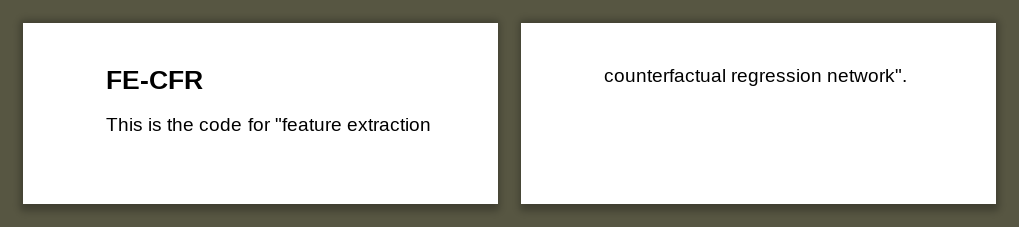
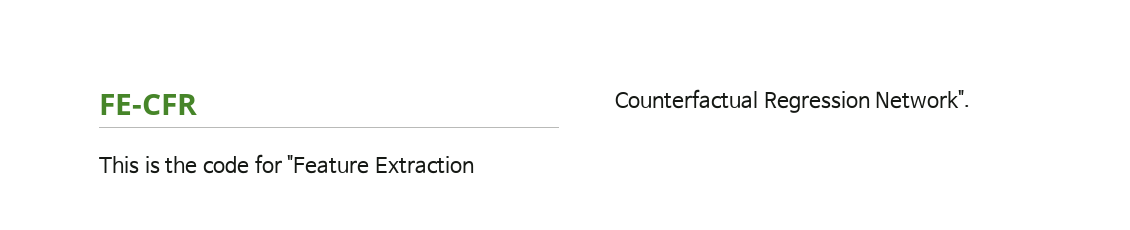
[274,118,431,131] [604,69,908,86] "feature extraction counterfactual regression network". -> [287,155,474,174] [615,89,971,113] "Feature Extraction Counterfactual Regression Network".

